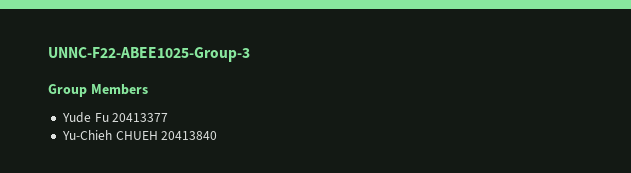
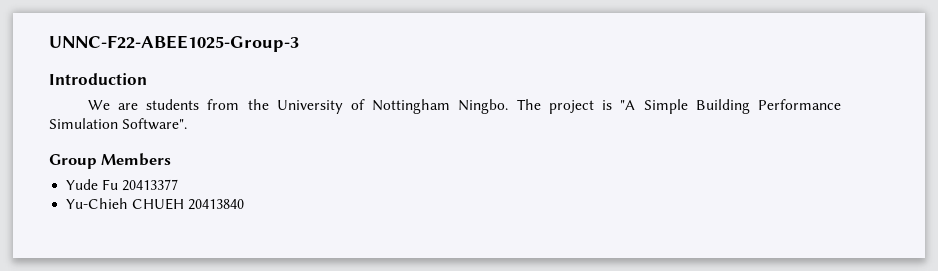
(250, 54) none -> [49,73,147,85] [87,99,841,114] [49,118,188,130] // Introduction // We are students from the University of Nottingham Ningbo. The project is "A Simple Building Performance Simulation Software".

